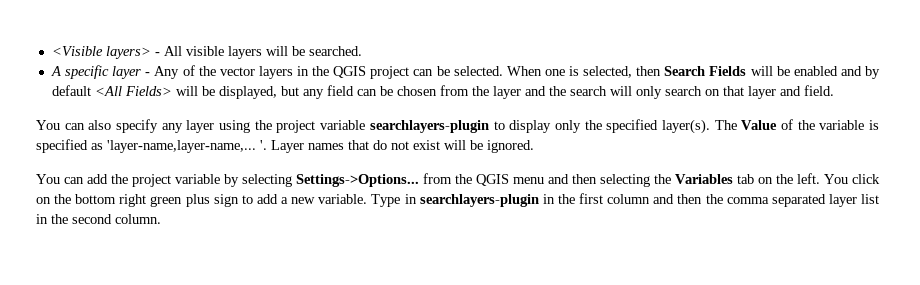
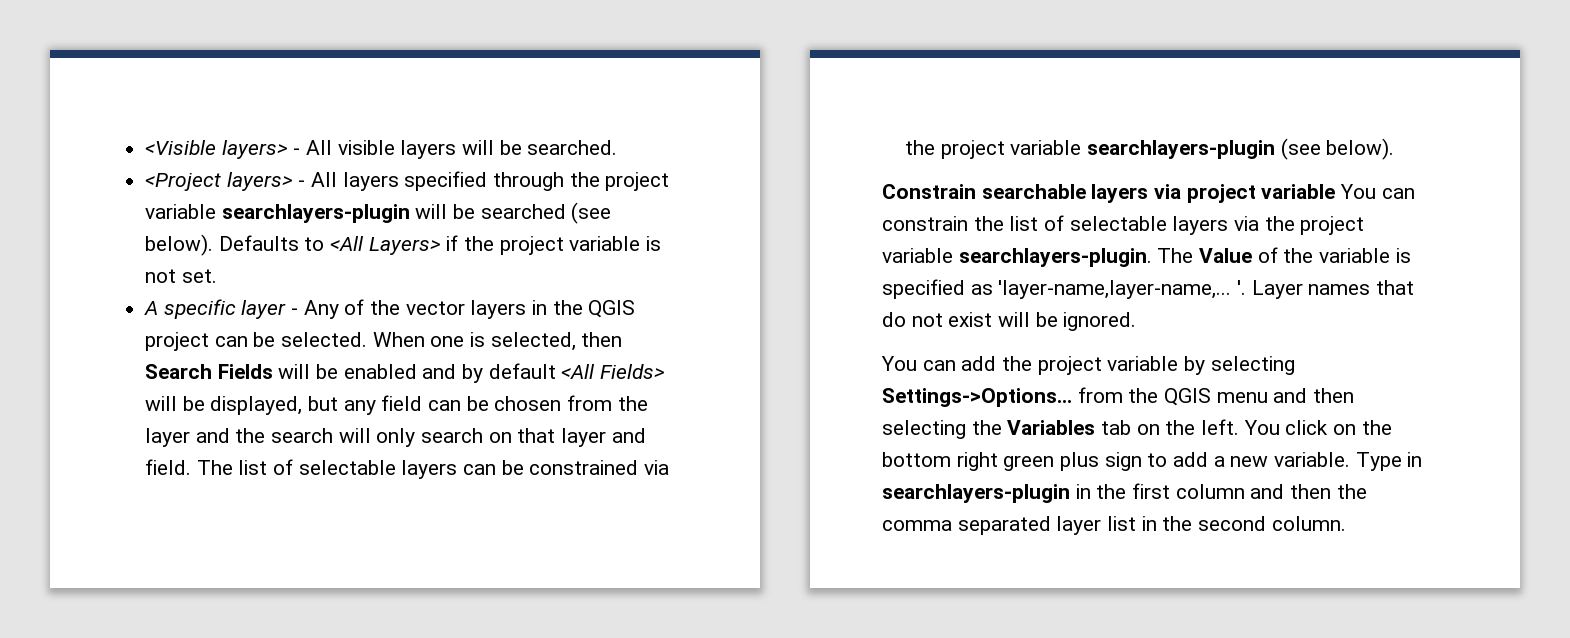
(362, 51) none -> [145,171,670,191] [145,202,612,224] [145,234,662,256] [145,269,217,283] // <Project layers> - All layers specified through the project variable searchlayers-plugin will be searched (see below). Defaults to <All Layers> if the project variable is not set.
[36,119,710,134] // You can also specify any layer using the project variable searchlayers-plugin to display only the specified layer(s). -> [196,459,670,479] [905,138,1395,160] [882,184,1415,203] [882,215,1365,235] [882,248,1152,267] The list of selectable layers can be constrained via the project variable searchlayers-plugin (see below). // Constrain searchable layers via project variable You can constrain the list of selectable layers via the project variable searchlayers-plugin.

